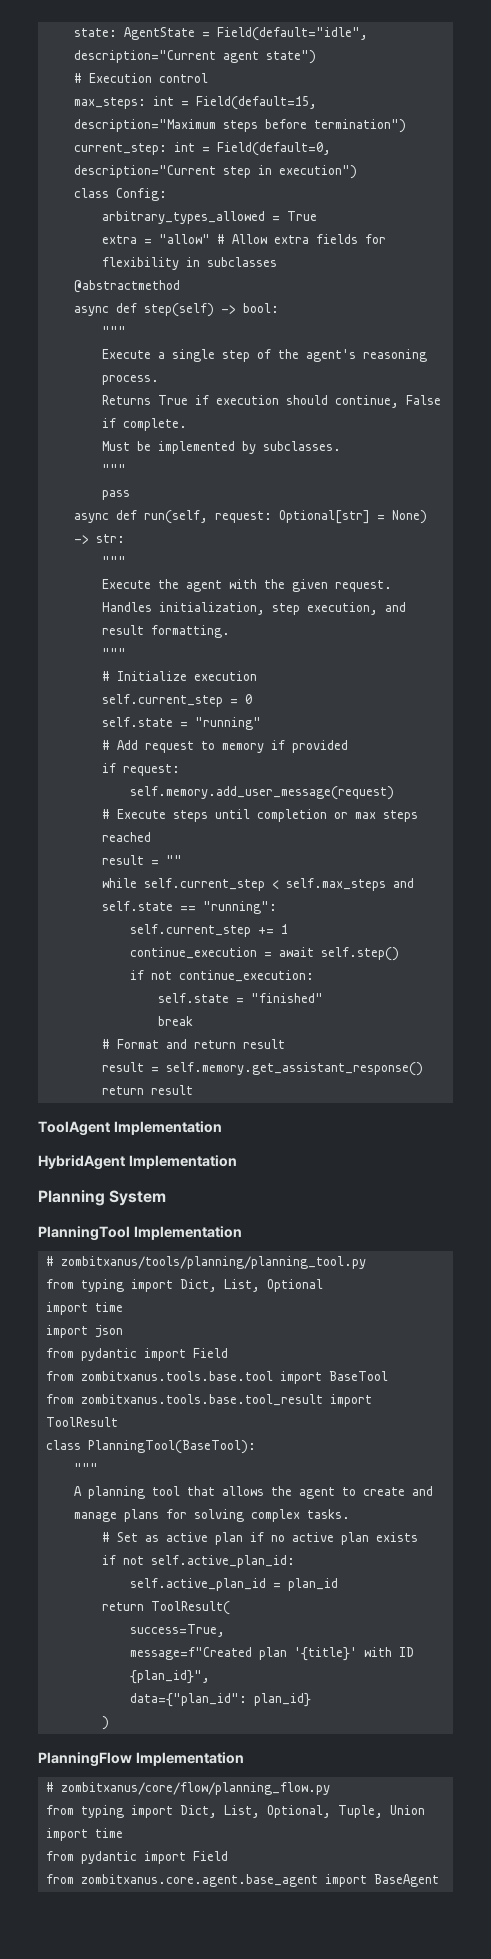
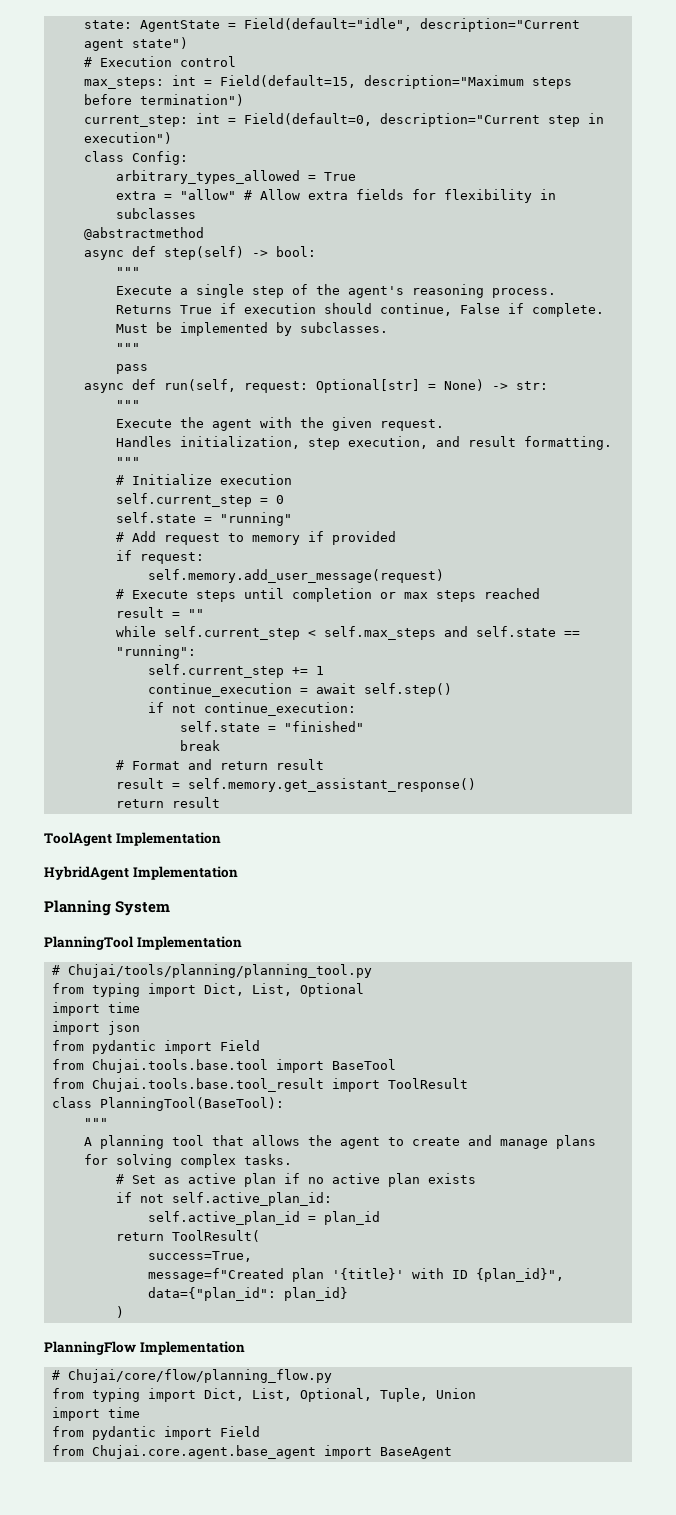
[61,1256,367,1269] zombitxanus/tools/planning/planning_tool.py -> [67,964,372,978] Chujai/tools/planning/planning_tool.py
[81,1371,274,1381] zombitxanus.tools.base.tool -> [91,1059,268,1073] Chujai.tools.base.tool
[81,1394,324,1406] zombitxanus.tools.base.tool_result -> [91,1078,324,1092] Chujai.tools.base.tool_result
[61,1782,331,1795] zombitxanus/core/flow/planning_flow.py -> [67,1369,332,1383] Chujai/core/flow/planning_flow.py
[81,1874,319,1887] zombitxanus.core.agent.base_agent -> [91,1445,316,1459] Chujai.core.agent.base_agent

